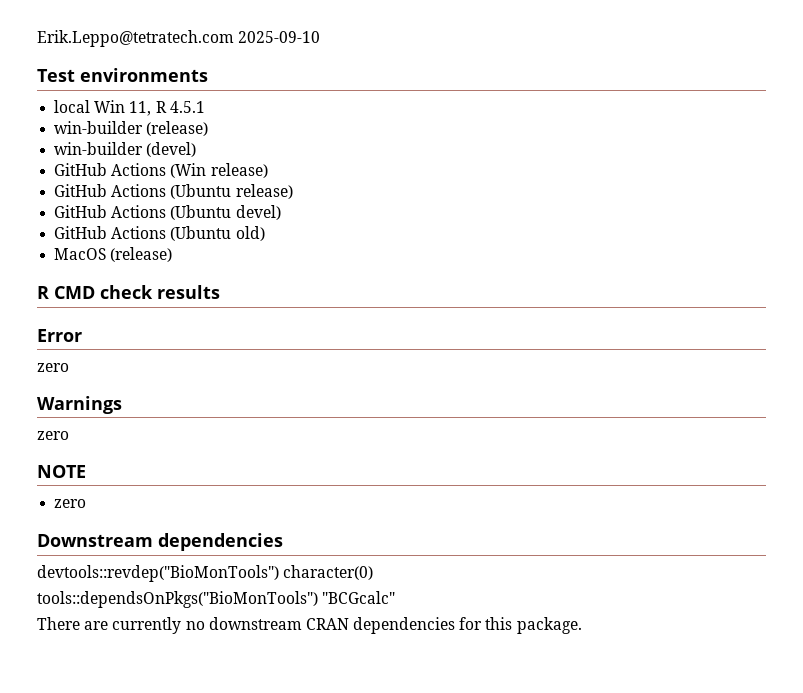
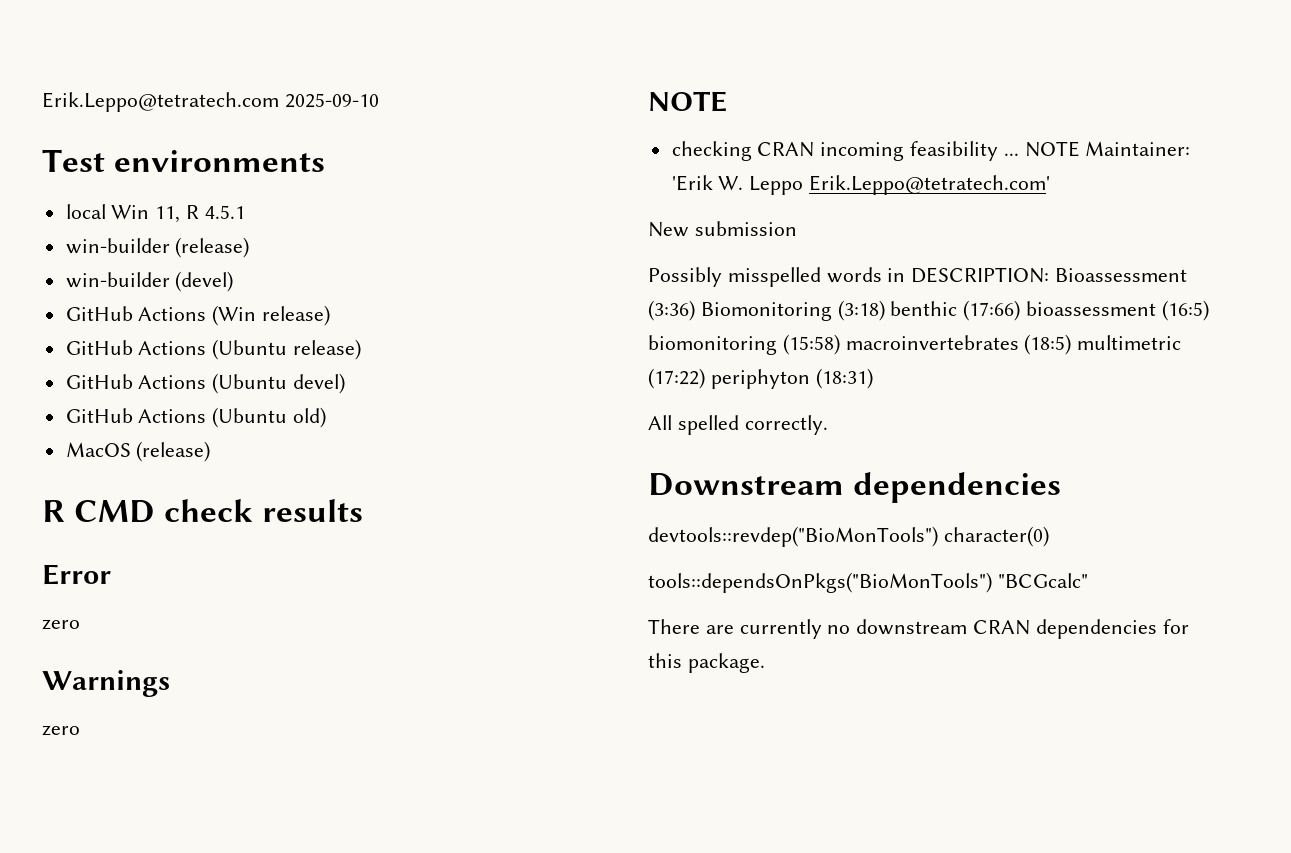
[54,499,87,508] zero -> [671,141,1191,161] [671,175,1051,195] [648,221,797,237] [648,267,1188,287] [648,300,1209,321] [648,334,1182,355] [648,368,873,389] [648,415,828,435] checking CRAN incoming feasibility ... NOTE Maintainer: 'Erik W. Leppo Erik.Leppo@tetratech.com' // New submission // Possibly misspelled words in DESCRIPTION: Bioassessment (3:36) Biomonitoring (3:18) benthic (17:66) bioassessment (16:5) biomonitoring (15:58) macroinvertebrates (18:5) multimetric (17:22) periphyton (18:31) // All spelled correctly.

